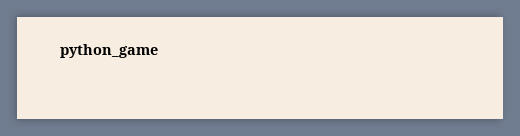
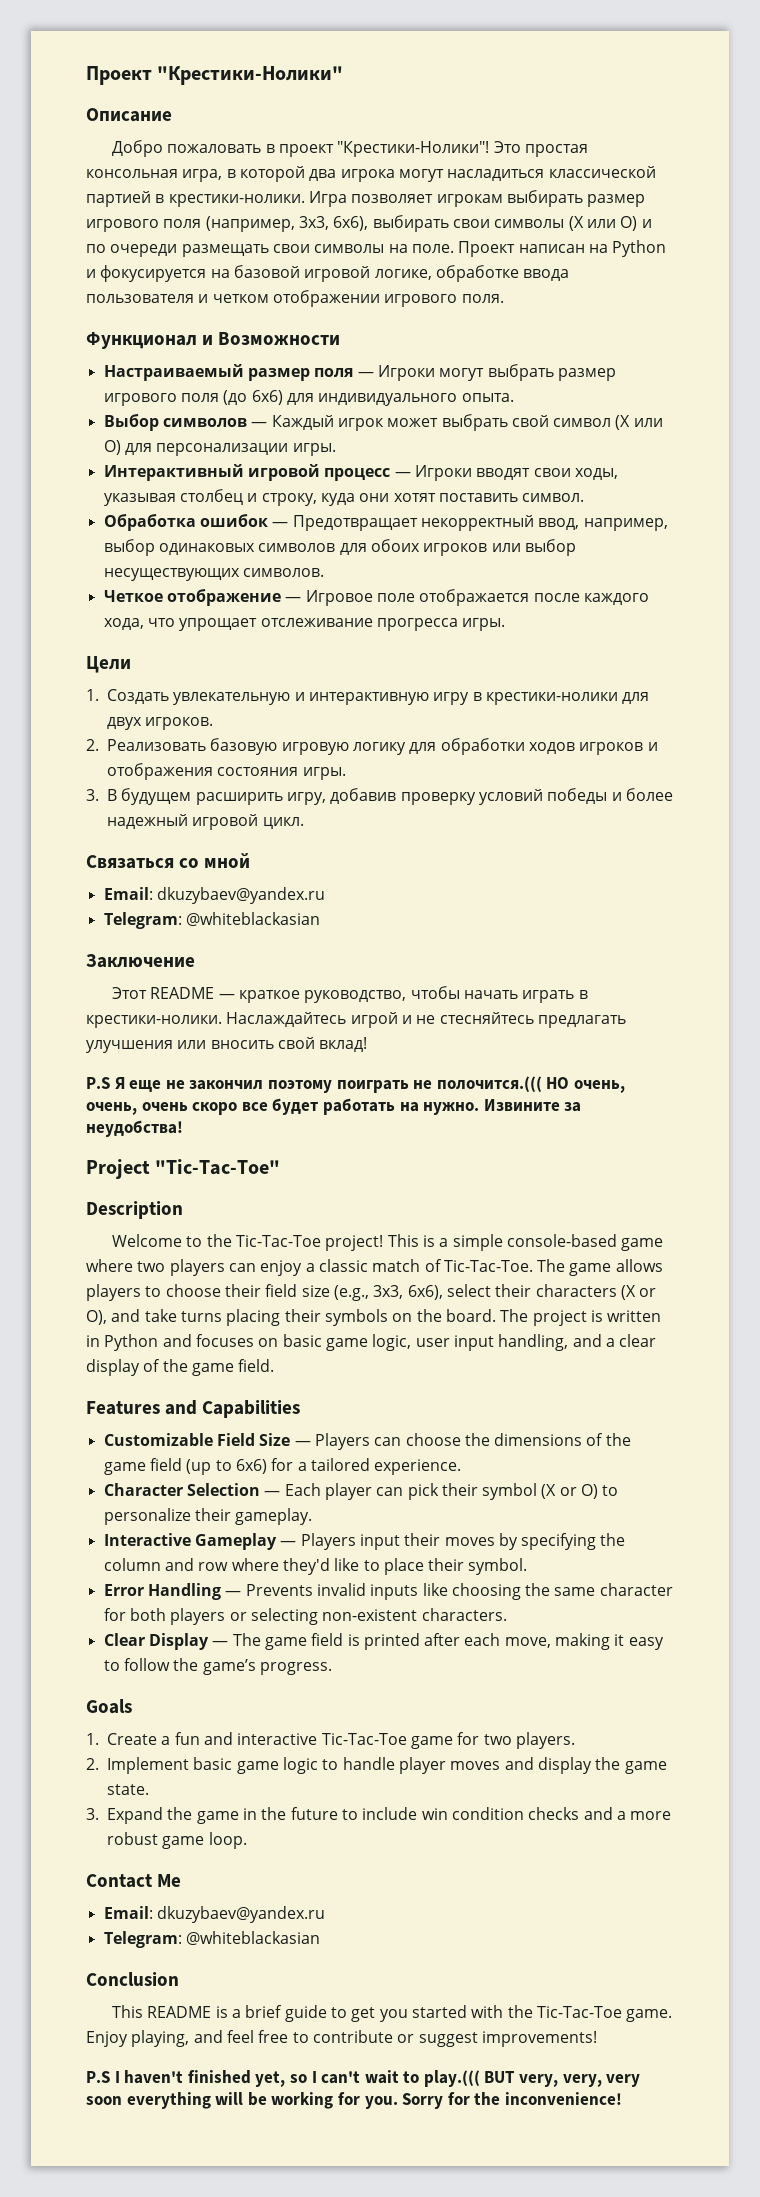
[60,44,158,58] python_game -> [86,66,344,85] [86,108,172,122] [112,140,588,157] [86,166,656,182] [86,190,646,207] [86,215,652,232] [86,240,667,257] [86,265,570,282] [86,290,504,307] [86,332,341,349] [103,364,616,381] [103,390,514,406] [103,414,663,431] [103,440,336,456] [103,464,618,481] [103,489,585,506] [103,514,668,531] [103,539,576,556] [103,568,324,581] [103,589,649,606] [103,618,506,631] [86,656,131,673] [86,689,650,705] [107,717,214,730] [86,738,658,755] [107,763,346,780] [86,788,673,805] [107,814,304,830] [86,853,251,869] [103,887,325,904] [103,912,320,929] [86,954,195,968] [112,986,588,1003] [86,1012,626,1028] [86,1037,368,1053] [86,1076,625,1093] [86,1098,582,1115] [86,1120,183,1137] [86,1159,281,1179] [86,1201,183,1219] [112,1234,664,1251] [86,1259,663,1276] [86,1284,657,1301] [86,1309,662,1326] [86,1334,657,1351] [86,1359,275,1376] [86,1400,301,1418] [103,1433,631,1450] [103,1458,462,1475] [103,1483,619,1500] [103,1508,313,1525] [103,1533,626,1550] [103,1558,528,1575] [103,1583,673,1600] [103,1608,507,1625] [103,1633,664,1650] [103,1658,332,1675] [86,1699,132,1714] [86,1732,575,1749] [86,1757,667,1774] [107,1784,149,1795] [86,1807,672,1824] [107,1832,247,1849] [86,1874,182,1888] [103,1906,325,1923] [103,1931,320,1948] [86,1972,179,1986] [112,2005,673,2022] [86,2030,597,2047] [86,2070,641,2087] [86,2092,622,2109] Проект "Крестики-Нолики" // Описание // Добро пожаловать в проект "Крестики-Нолики"! Это простая консольная игра, в которой два игрока могут насладиться классической партией в крестики-нолики. Игра позволяет игрокам выбирать размер игрового поля (например, 3x3, 6x6), выбирать свои символы (X или O) и по очереди размещать свои символы на поле. Проект написан на Python и фокусируется на базовой игровой логике, обработке ввода пользователя и четком отображении игрового поля. // Функционал и Возможности // Настраиваемый размер поля — Игроки могут выбрать размер игрового поля (до 6x6) для индивидуального опыта. // Выбор символов — Каждый игрок может выбрать свой символ (X или O) для персонализации игры. // Интерактивный игровой процесс — Игроки вводят свои ходы, указывая столбец и строку, куда они хотят поставить символ. // Обработка ошибок — Предотвращает некорректный ввод, например, выбор одинаковых символов для обоих игроков или выбор несуществующих символов. // Четкое отображение — Игровое поле отображается после каждого хода, что упрощает отслеживание прогресса игры. // Цели // 1. Создать увлекательную и интерактивную игру в крестики-нолики для двух игроков. // 2. Реализовать базовую игровую логику для обработки ходов игроков и отображения состояния игры. // 3. В будущем расширить игру, добавив проверку условий победы и более надежный игровой цикл. // Связаться со мной // Email: dkuzybaev@yandex.ru // Telegram: @whiteblackasian // Заключение // Этот README — краткое руководство, чтобы начать играть в крестики-нолики. Наслаждайтесь игрой и не стесняйтесь предлагать улучшения или вносить свой вклад! // P.S Я еще не закончил поэтому поиграть не полочится.((( НО очень, очень, очень скоро все будет работать на нужно. Извините за неудобства! // Project "Tic-Tac-Toe" // Description // Welcome to the Tic-Tac-Toe project! This is a simple console-based game where two players can enjoy a classic match of Tic-Tac-Toe. The game allows players to choose their field size (e.g., 3x3, 6x6), select their characters (X or O), and take turns placing their symbols on the board. The project is written in Python and focuses on basic game logic, user input handling, and a clear display of the game field. // Features and Capabilities // Customizable Field Size — Players can choose the dimensions of the game field (up to 6x6) for a tailored experience. // Character Selection — Each player can pick their symbol (X or O) to personalize their gameplay. // Interactive Gameplay — Players input their moves by specifying the column and row where they'd like to place their symbol. // Error Handling — Prevents invalid inputs like choosing the same character for both players or selecting non-existent characters. // Clear Display — The game field is printed after each move, making it easy to follow the game’s progress. // Goals // 1. Create a fun and interactive Tic-Tac-Toe game for two players. // 2. Implement basic game logic to handle player moves and display the game state. // 3. Expand the game in the future to include win condition checks and a more robust game loop. // Contact Me // Email: dkuzybaev@yandex.ru // Telegram: @whiteblackasian // Conclusion // This README is a brief guide to get you started with the Tic-Tac-Toe game. Enjoy playing, and feel free to contribute or suggest improvements! // P.S I haven't finished yet, so I can't wait to play.((( BUT very, very, very soon everything will be working for you. Sorry for the inconvenience!

